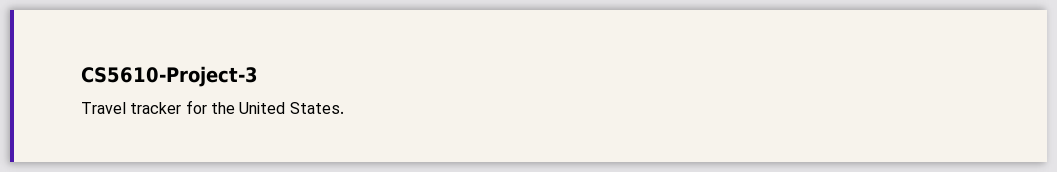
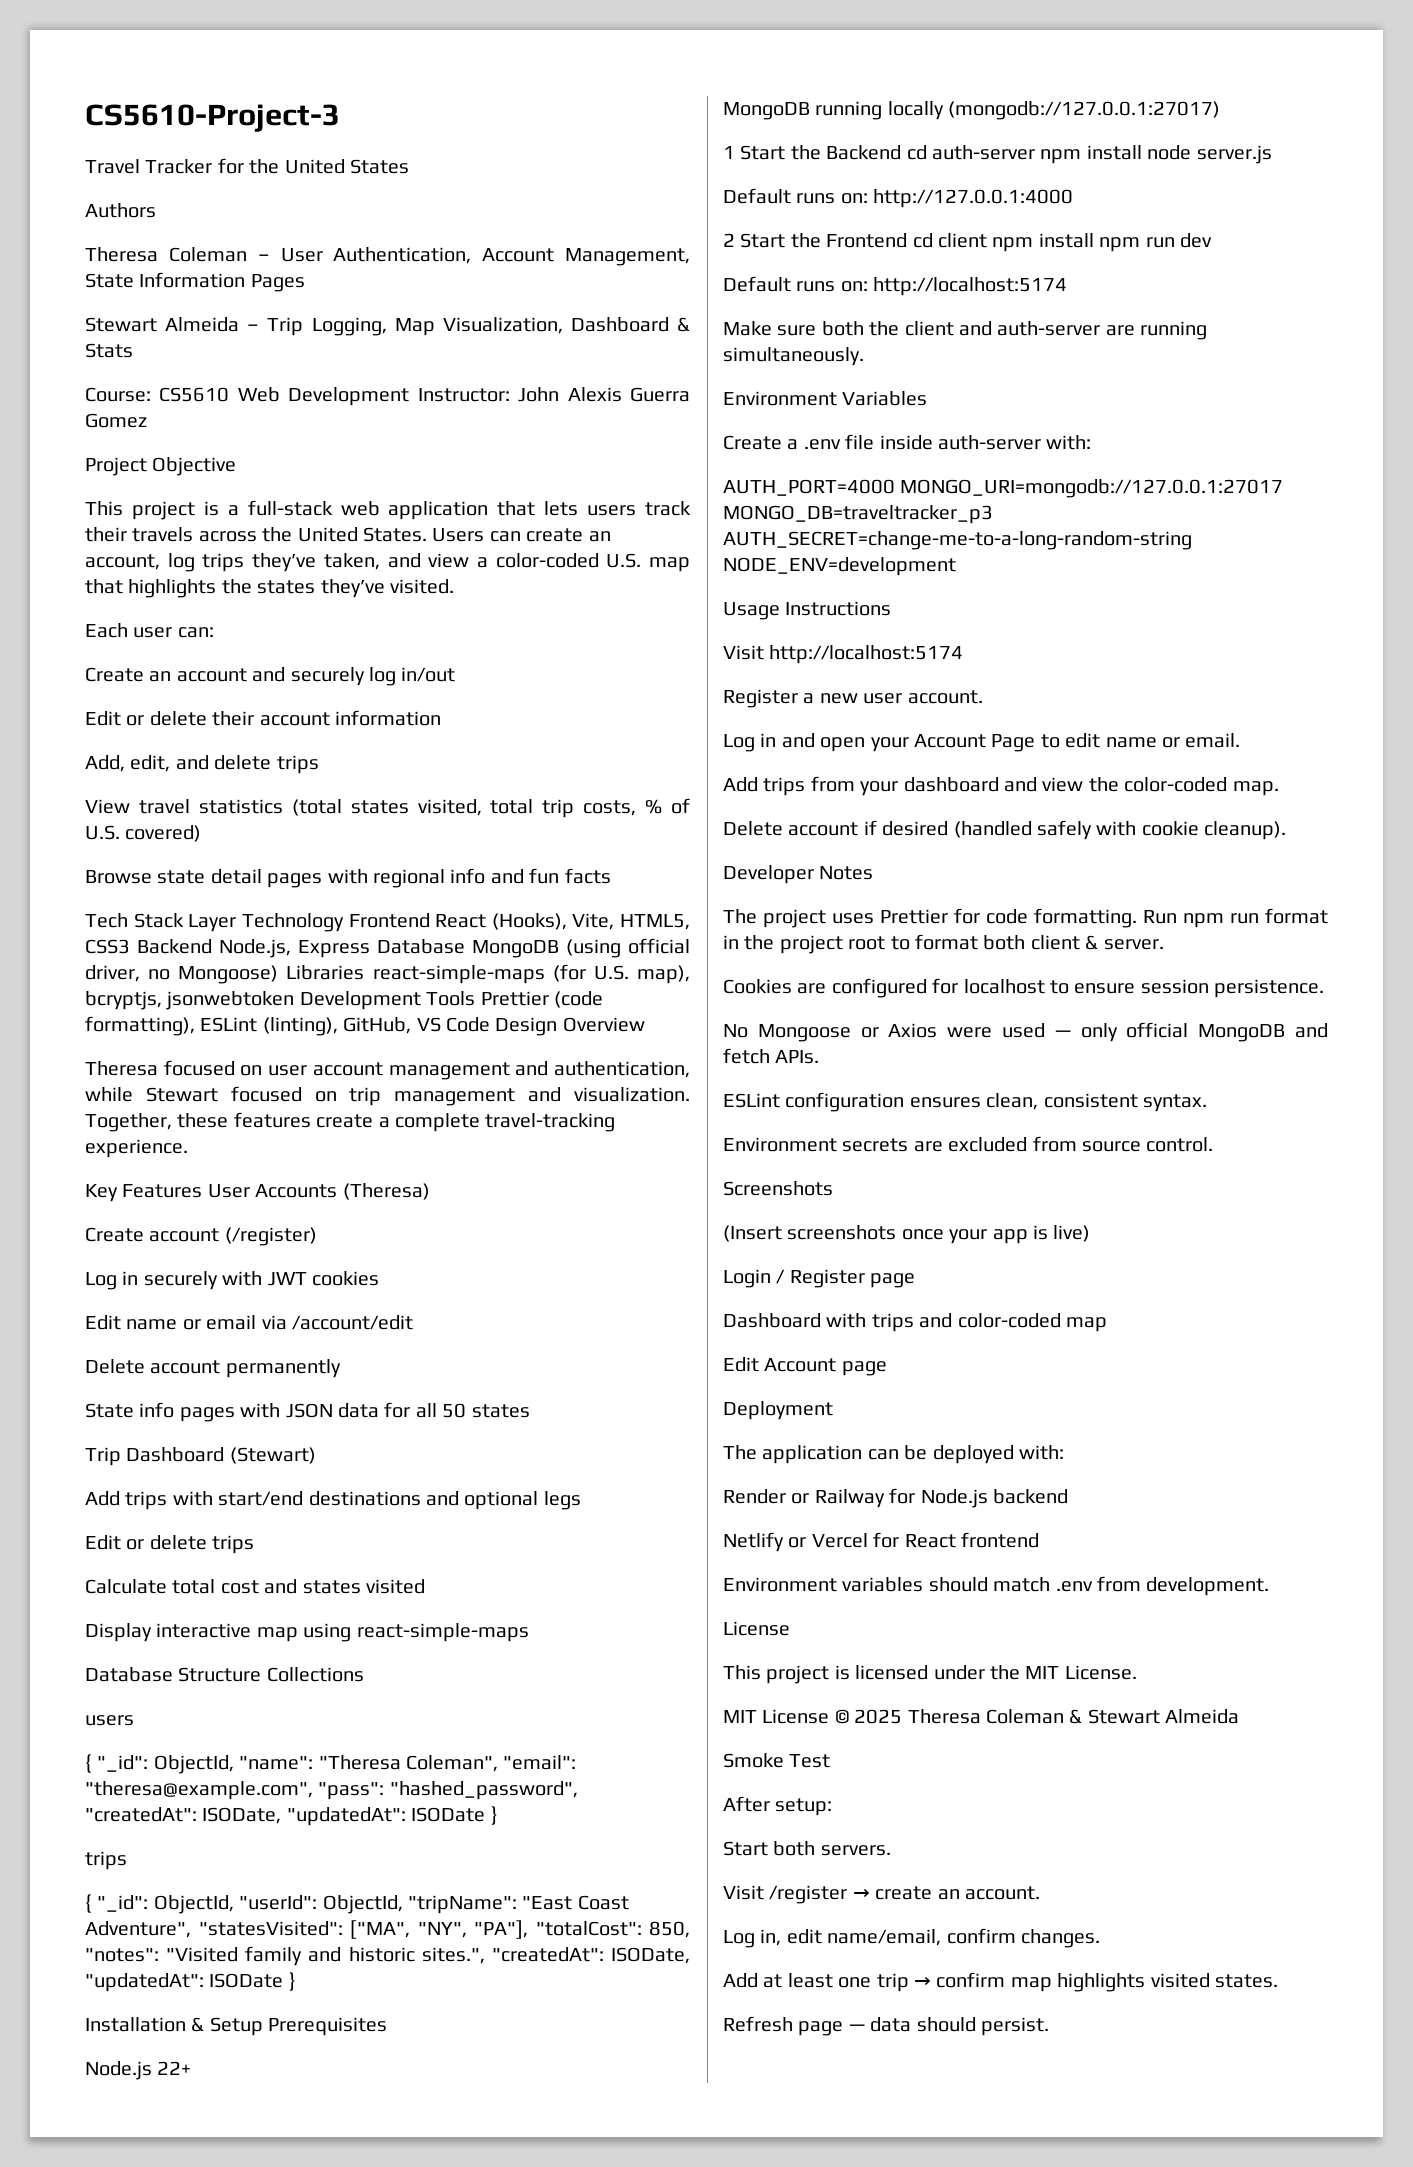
[130,102,182,114] tracker -> [145,159,213,174] Tracker
[289,102,344,114] States. -> [350,159,409,174] [85,203,156,218] [85,247,690,266] [85,272,305,292] [85,317,690,336] [85,343,133,358] [85,387,690,406] [85,413,147,428] [85,457,237,476] [85,500,691,520] [85,527,611,542] [85,553,690,572] [85,579,454,598] [85,623,214,638] [85,667,456,686] [85,710,441,726] [85,755,319,774] [85,798,690,818] [85,825,202,842] [85,868,611,888] [85,913,690,932] [85,938,690,958] [85,964,690,984] [85,991,603,1010] [85,1016,645,1036] [85,1060,690,1080] [85,1086,690,1106] [85,1112,616,1132] [85,1139,188,1158] [85,1183,430,1202] [85,1227,317,1246] [85,1271,379,1290] [85,1315,413,1330] [85,1359,341,1378] [85,1402,530,1422] [85,1447,316,1466] [85,1491,581,1510] [85,1535,255,1554] [85,1579,425,1594] [85,1623,529,1642] [85,1667,364,1682] [85,1715,134,1726] [85,1754,577,1774] [85,1781,578,1800] [85,1806,498,1826] [85,1851,127,1870] [85,1894,629,1914] [85,1920,690,1939] [85,1946,690,1966] [85,1972,296,1992] [85,2017,388,2036] [85,2061,192,2080] [723,101,1221,120] [723,145,1272,164] [723,188,1074,208] [723,233,1212,252] [723,276,1068,296] [723,321,1208,340] [723,347,864,366] [723,391,928,406] [723,434,1092,450] [723,479,1284,498] [723,505,993,524] [723,531,1192,550] [723,557,956,576] [723,601,892,620] [723,645,964,664] [723,689,983,708] [723,733,1241,752] [723,776,1279,796] [723,820,1287,840] [723,865,874,884] [723,908,1328,928] [723,934,1164,954] [723,978,1325,998] [723,1022,1328,1042] [723,1048,820,1064] [723,1092,1207,1112] [723,1136,1214,1152] [723,1181,833,1196] [723,1225,1091,1244] [723,1269,916,1288] [723,1313,1107,1332] [723,1357,887,1376] [723,1401,833,1420] [723,1445,1064,1464] [723,1488,1068,1508] [723,1532,1039,1552] [723,1576,1270,1596] [723,1621,790,1636] [723,1665,1137,1684] [723,1709,1240,1724] [723,1753,831,1768] [723,1796,833,1816] [723,1841,891,1856] [723,1885,1040,1904] [723,1928,1100,1948] [723,1972,1278,1992] [723,2016,1049,2036] States // Authors // Theresa Coleman – User Authentication, Account Management, State Information Pages // Stewart Almeida – Trip Logging, Map Visualization, Dashboard & Stats // Course: CS5610 Web Development Instructor: John Alexis Guerra Gomez // Project Objective // This project is a full-stack web application that lets users track their travels across the United States. Users can create an account, log trips they’ve taken, and view a color-coded U.S. map that highlights the states they’ve visited. // Each user can: // Create an account and securely log in/out // Edit or delete their account information // Add, edit, and delete trips // View travel statistics (total states visited, total trip costs, % of U.S. covered) // Browse state detail pages with regional info and fun facts // Tech Stack Layer Technology Frontend React (Hooks), Vite, HTML5, CSS3 Backend Node.js, Express Database MongoDB (using official driver, no Mongoose) Libraries react-simple-maps (for U.S. map), bcryptjs, jsonwebtoken Development Tools Prettier (code formatting), ESLint (linting), GitHub, VS Code Design Overview // Theresa focused on user account management and authentication, while Stewart focused on trip management and visualization. Together, these features create a complete travel-tracking experience. // Key Features User Accounts (Theresa) // Create account (/register) // Log in securely with JWT cookies // Edit name or email via /account/edit // Delete account permanently // State info pages with JSON data for all 50 states // Trip Dashboard (Stewart) // Add trips with start/end destinations and optional legs // Edit or delete trips // Calculate total cost and states visited // Display interactive map using react-simple-maps // Database Structure Collections // users // { "_id": ObjectId, "name": "Theresa Coleman", "email": "theresa@example.com", "pass": "hashed_password", "createdAt": ISODate, "updatedAt": ISODate } // trips // { "_id": ObjectId, "userId": ObjectId, "tripName": "East Coast Adventure", "statesVisited": ["MA", "NY", "PA"], "totalCost": 850, "notes": "Visited family and historic sites.", "createdAt": ISODate, "updatedAt": ISODate } // Installation & Setup Prerequisites // Node.js 22+ // MongoDB running locally (mongodb://127.0.0.1:27017) // 1 Start the Backend cd auth-server npm install node server.js // Default runs on: http://127.0.0.1:4000 // 2 Start the Frontend cd client npm install npm run dev // Default runs on: http://localhost:5174 // Make sure both the client and auth-server are running simultaneously. // Environment Variables // Create a .env file inside auth-server with: // AUTH_PORT=4000 MONGO_URI=mongodb://127.0.0.1:27017 MONGO_DB=traveltracker_p3 AUTH_SECRET=change-me-to-a-long-random-string NODE_ENV=development // Usage Instructions // Visit http://localhost:5174 // Register a new user account. // Log in and open your Account Page to edit name or email. // Add trips from your dashboard and view the color-coded map. // Delete account if desired (handled safely with cookie cleanup). // Developer Notes // The project uses Prettier for code formatting. Run npm run format in the project root to format both client & server. // Cookies are configured for localhost to ensure session persistence. // No Mongoose or Axios were used — only official MongoDB and fetch APIs. // ESLint configuration ensures clean, consistent syntax. // Environment secrets are excluded from source control. // Screenshots // (Insert screenshots once your app is live) // Login / Register page // Dashboard with trips and color-coded map // Edit Account page // Deployment // The application can be deployed with: // Render or Railway for Node.js backend // Netlify or Vercel for React frontend // Environment variables should match .env from development. // License // This project is licensed under the MIT License. // MIT License © 2025 Theresa Coleman & Stewart Almeida // Smoke Test // After setup: // Start both servers. // Visit /register → create an account. // Log in, edit name/email, confirm changes. // Add at least one trip → confirm map highlights visited states. // Refresh page — data should persist.

